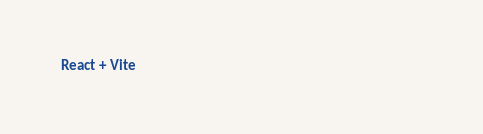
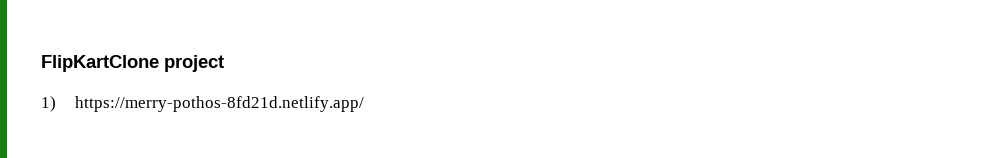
[61,59,136,70] React + Vite -> [41,55,224,72] [41,96,364,112] FlipKartClone project // 1) https://merry-pothos-8fd21d.netlify.app/

